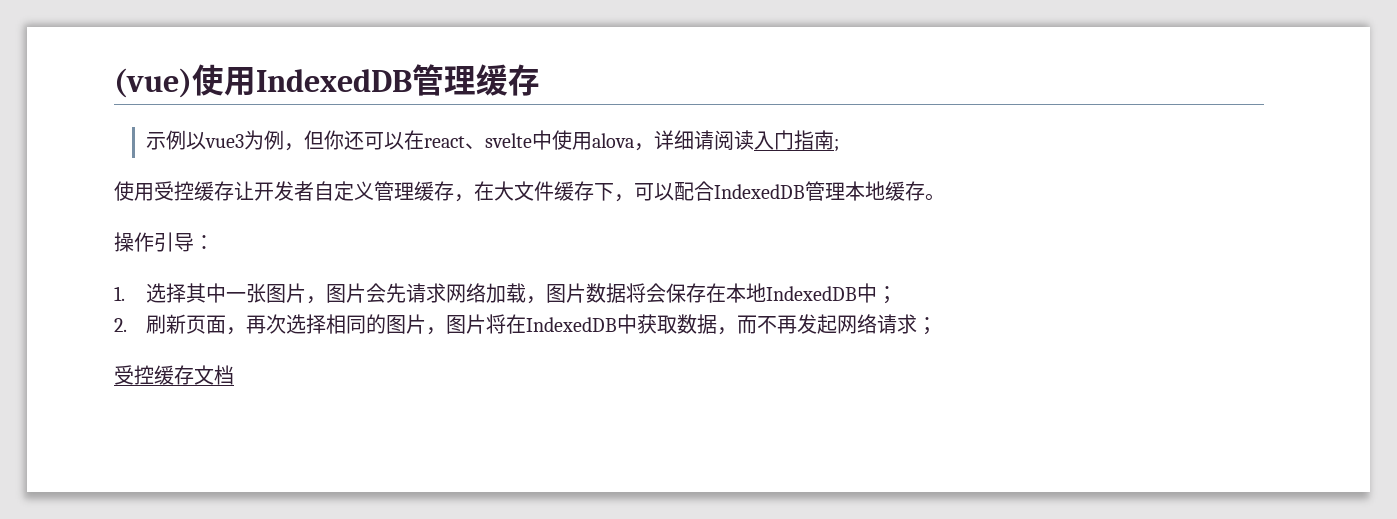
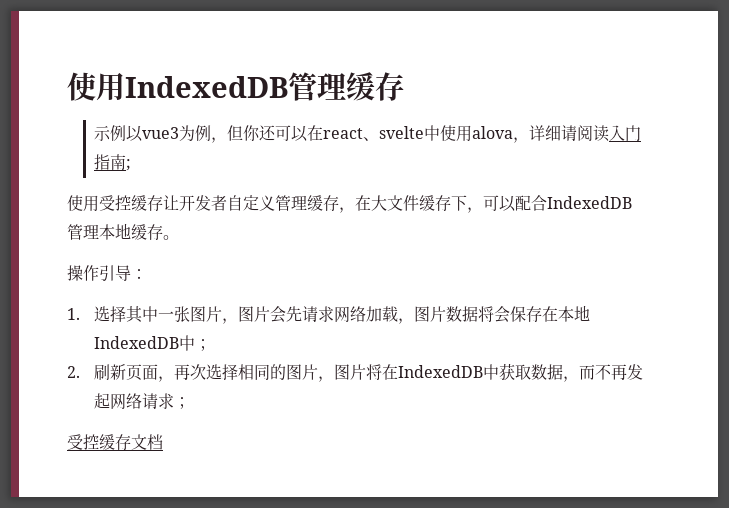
[114,68,192,98] (vue) -> (67, 86) none

